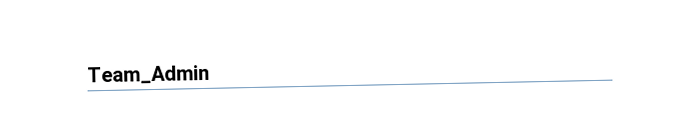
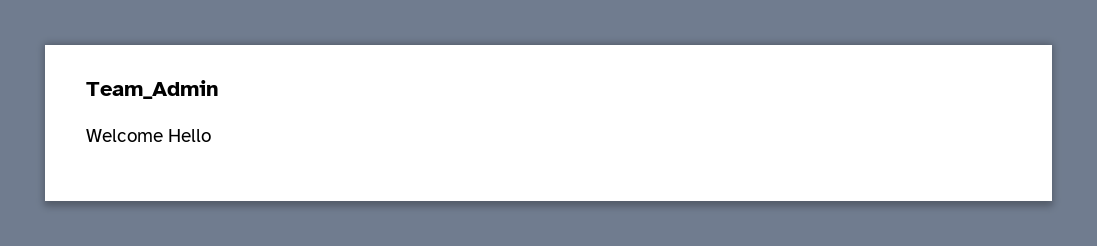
(210, 74) none -> [86,129,212,142] // Welcome Hello

